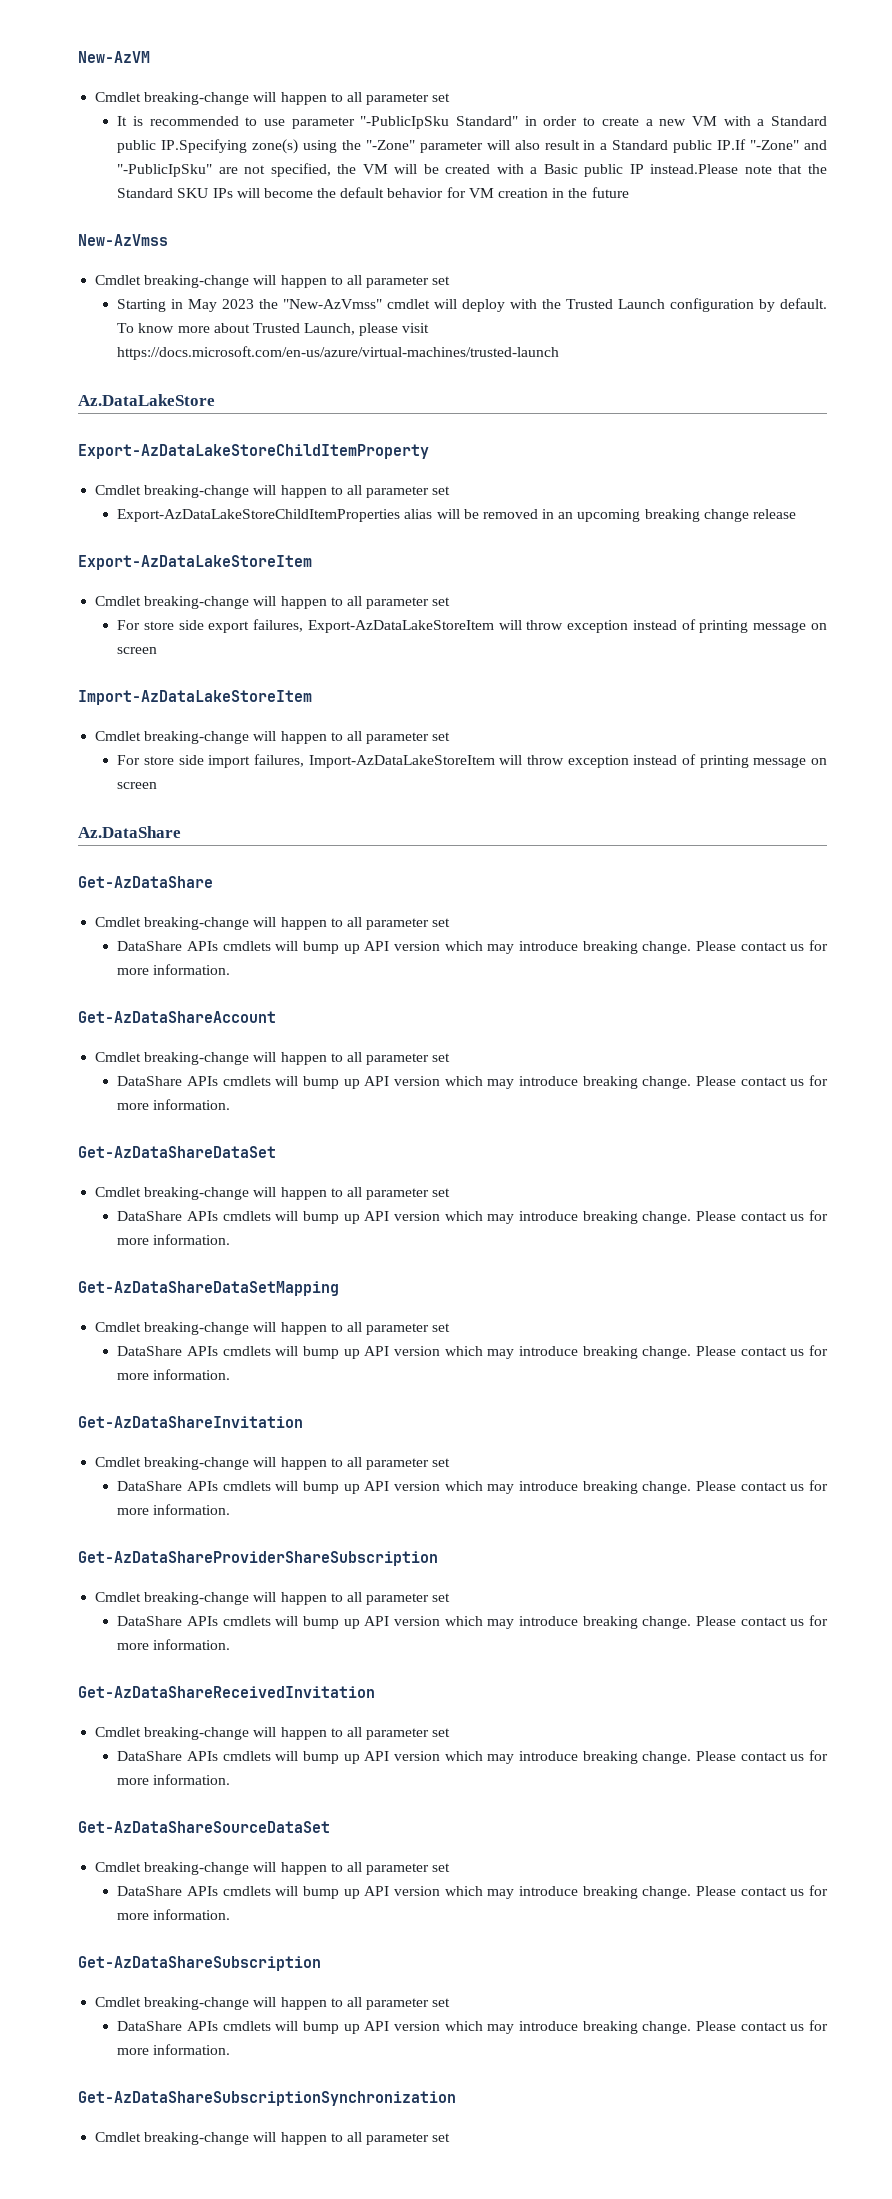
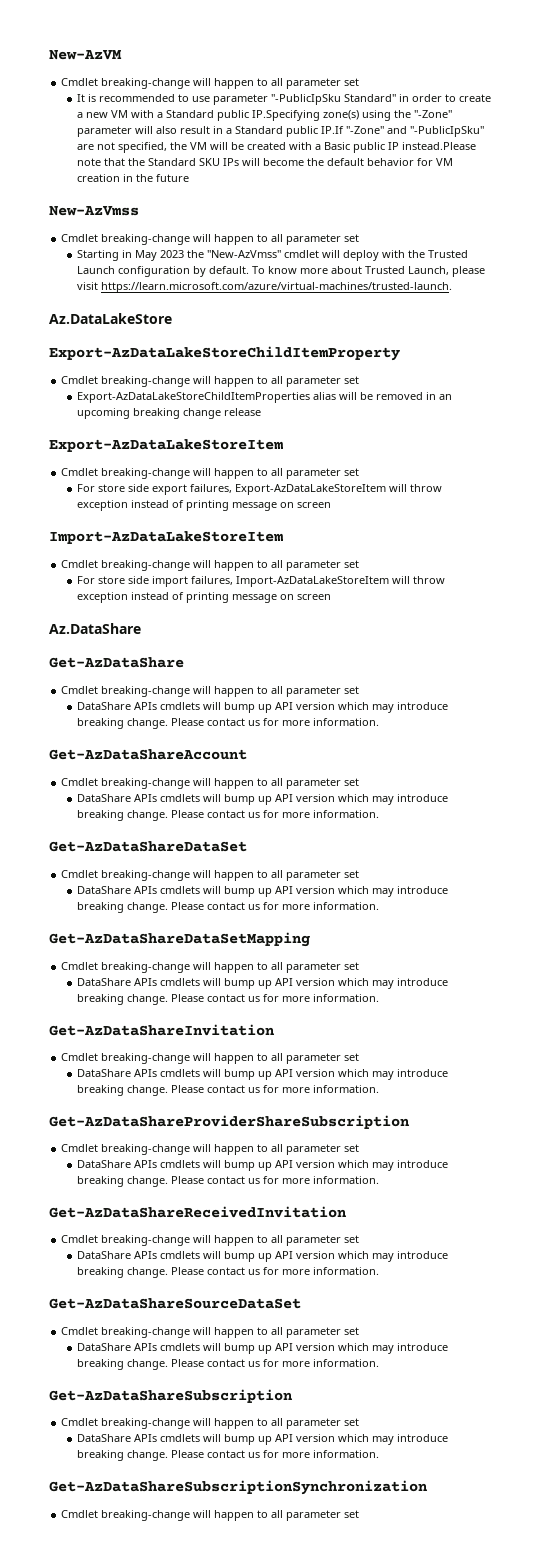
[117,346,560,360] https://docs.microsoft.com/en-us/azure/virtual-machines/trusted-launch -> [100,282,452,293] https://learn.microsoft.com/azure/virtual-machines/trusted-launch.

